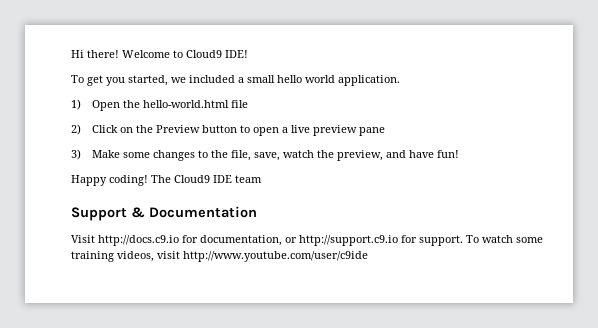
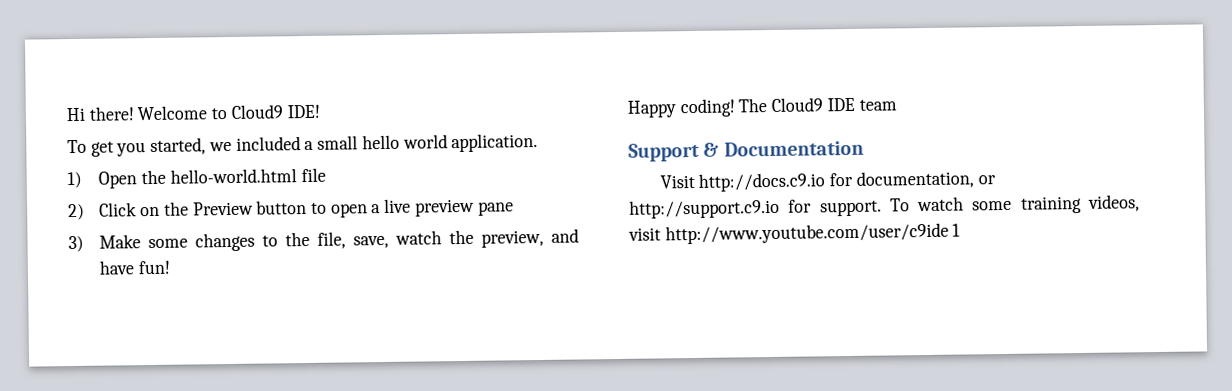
(368, 256) none -> [952,223,961,237] 1

